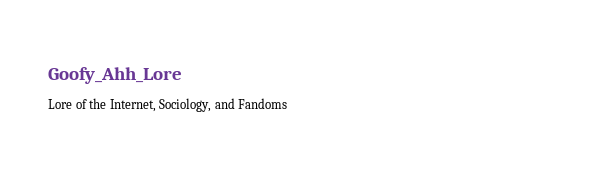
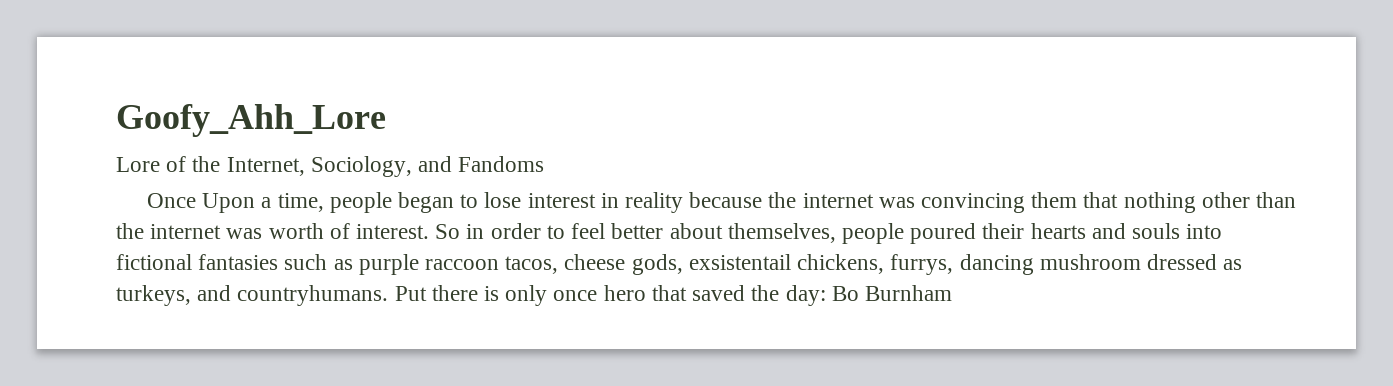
(288, 103) none -> [146,192,1297,213] [116,223,1223,244] [116,254,1243,275] [116,285,952,306] // Once Upon a time, people began to lose interest in reality because the internet was convincing them that nothing other than the internet was worth of interest. So in order to feel better about themselves, people poured their hearts and souls into fictional fantasies such as purple raccoon tacos, cheese gods, exsistentail chickens, furrys, dancing mushroom dressed as turkeys, and countryhumans. Put there is only once hero that saved the day: Bo Burnham

